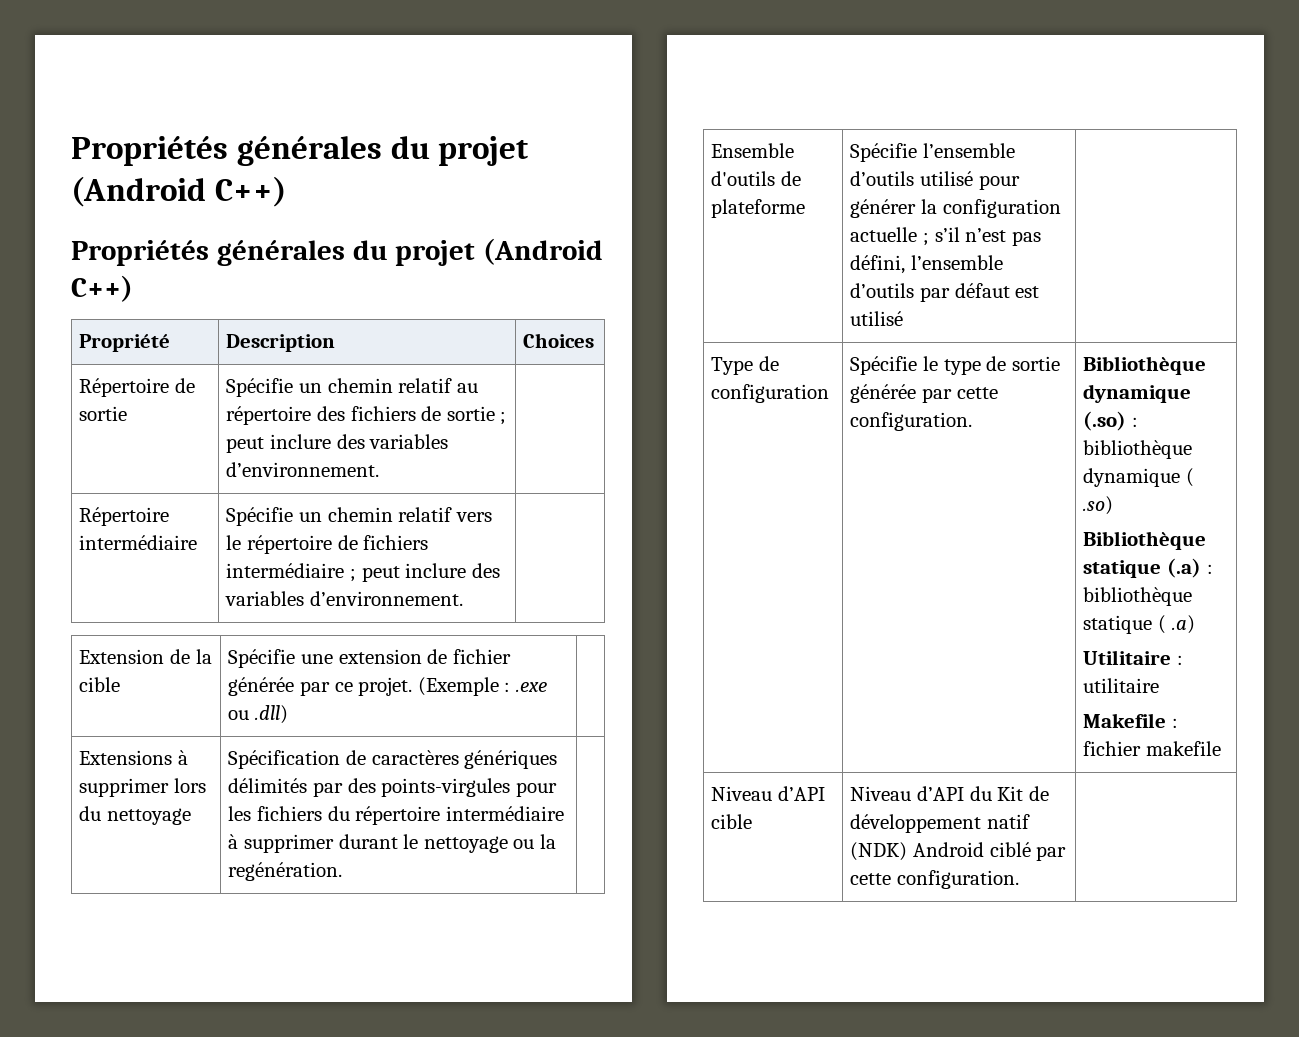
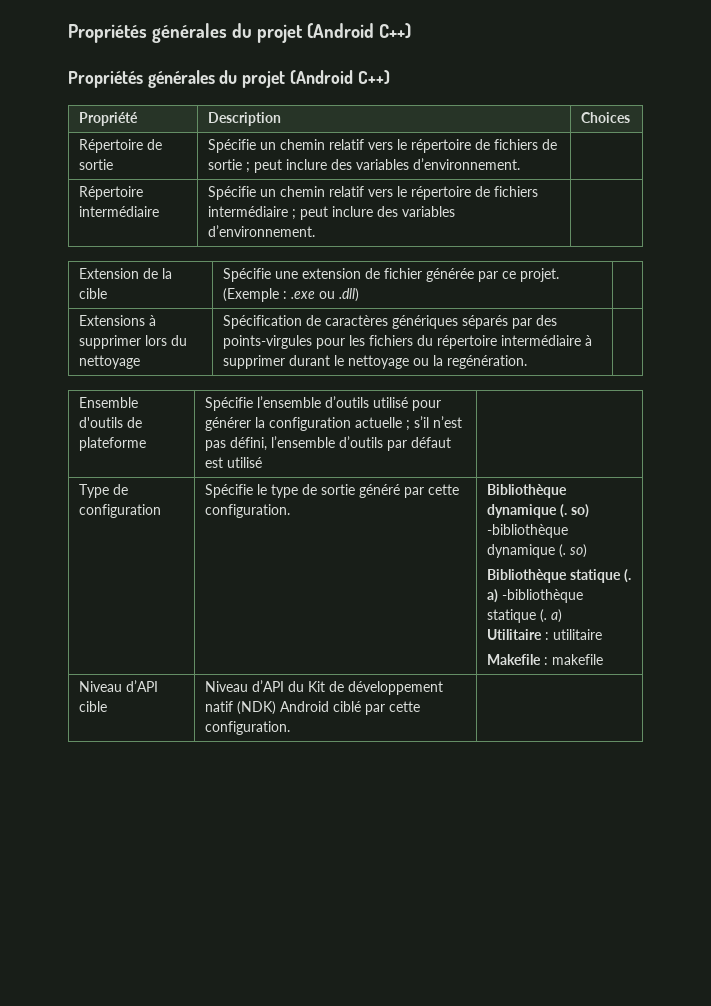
[456,383,478,393] [226,406,346,425] au répertoire des -> [367,139,490,153] vers le répertoire de
[228,778,308,793] délimités -> [461,315,508,329] séparés
[850,384,917,403] générée -> [358,484,400,498] généré
[1083,411,1139,431] [1083,440,1193,459] [1083,468,1195,487] [1083,496,1114,515] [1083,531,1207,550] [1083,558,1213,578] [1083,587,1193,606] [1083,615,1195,634] (.so) : bibliothèque dynamique ( .so) // Bibliothèque statique (.a) : bibliothèque statique ( .a) -> [559,504,589,518] [486,524,568,538] [486,544,587,558] [486,569,631,583] [486,589,583,603] [486,609,562,623] (. so) -bibliothèque dynamique (. so) // Bibliothèque statique (. a) -bibliothèque statique (. a)
[1083,741,1142,756] fichier -> (548, 661) none

